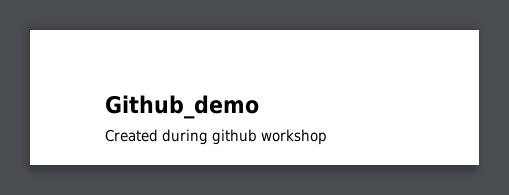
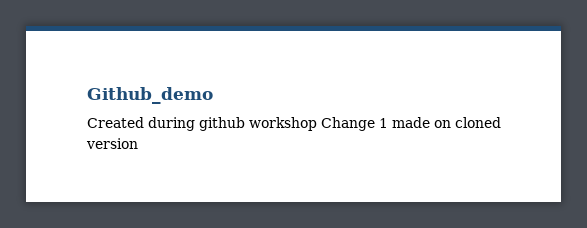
(327, 137) none -> [321,117,501,131] [86,138,138,149] Change 1 made on cloned version

